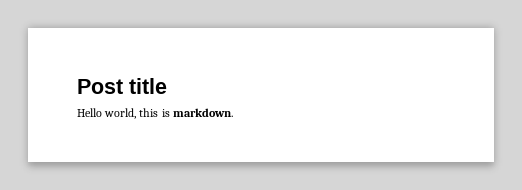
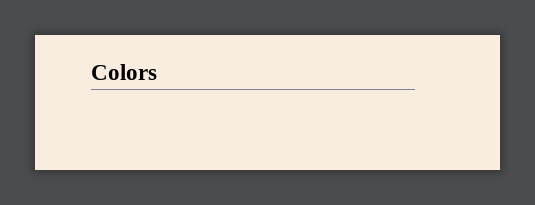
[77,78,167,94] [77,108,233,119] Post title // Hello world, this is markdown. -> [91,64,157,80] Colors

